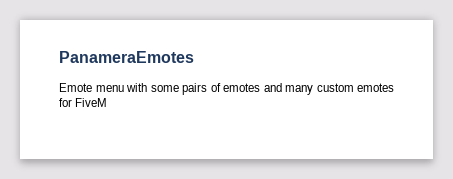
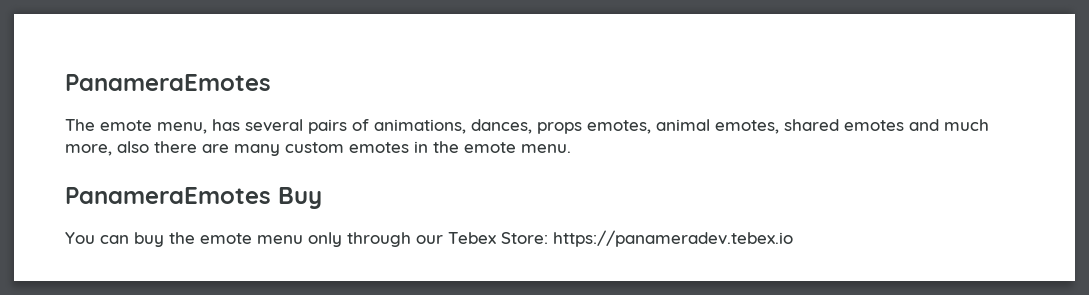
[59,83,394,95] [59,98,108,107] Emote menu with some pairs of emotes and many custom emotes for FiveM -> [65,119,989,134] [65,141,571,156] [65,187,322,209] [65,230,793,247] The emote menu, has several pairs of animations, dances, props emotes, animal emotes, shared emotes and much more, also there are many custom emotes in the emote menu. // PanameraEmotes Buy // You can buy the emote menu only through our Tebex Store: https://panameradev.tebex.io

